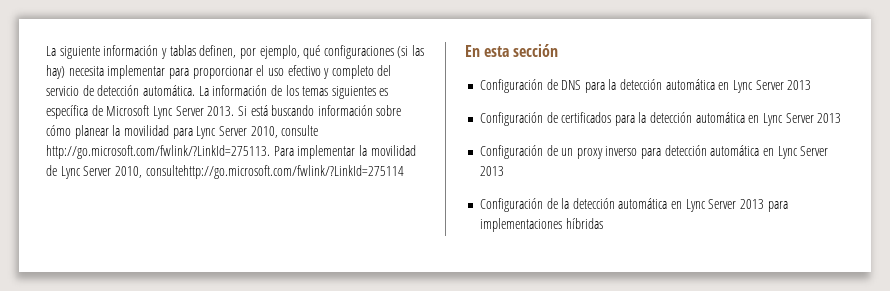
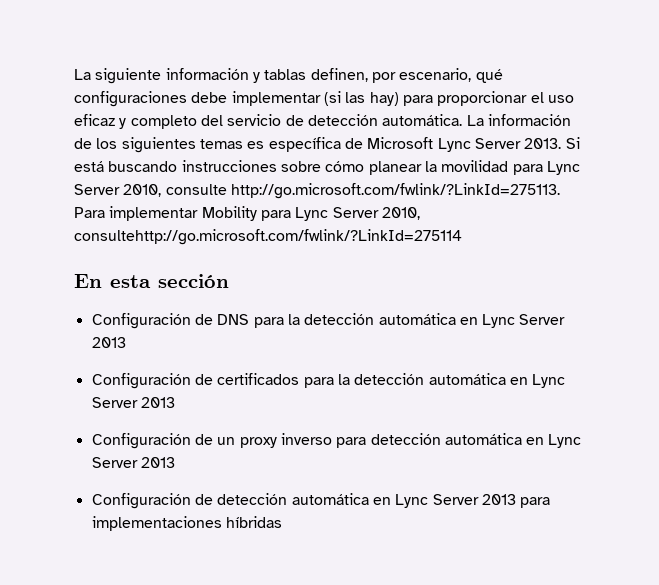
[259,45,300,59] ejemplo, -> [399,68,472,82] escenario,
(394, 52) none -> [191,91,321,106] debe implementar
[68,65,166,79] necesita implementar -> (399, 99) none
[287,65,321,76] efectivo -> [74,114,115,126] eficaz
[302,86,376,99] temas siguientes -> [121,137,243,153] siguientes temas
[317,105,373,116] información -> [181,160,277,172] instrucciones
[358,145,416,156] [46,165,57,176] la movilidad de -> [201,206,291,221] Mobility para
[561,198,570,209] la -> (213, 499) none

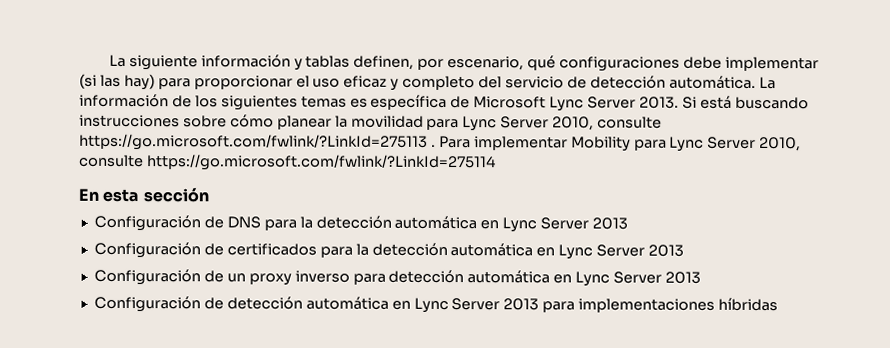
[230,183,560,199] http://go.microsoft.com/fwlink/?LinkId=275113. -> [79,133,436,151] https://go.microsoft.com/fwlink/?LinkId=275113 .
[74,229,462,245] consultehttp://go.microsoft.com/fwlink/?LinkId=275114 -> [79,154,496,172] consulte https://go.microsoft.com/fwlink/?LinkId=275114

